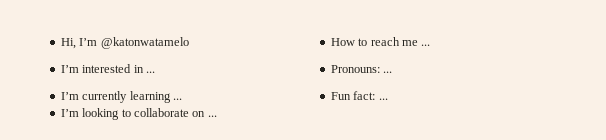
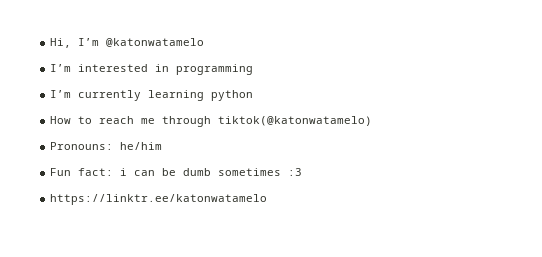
[145,71,155,73] ... -> [176,64,254,75] programming
[172,98,182,100] [60,108,217,120] ... // I’m looking to collaborate on ... -> [211,90,254,101] python
[421,44,431,46] ... -> [162,116,373,127] through tiktok(@katonwatamelo)
[383,71,393,73] ... -> [120,142,163,150] he/him
[378,98,388,100] ... -> [120,168,303,176] [50,194,268,205] i can be dumb sometimes :3 // https://linktr.ee/katonwatamelo

